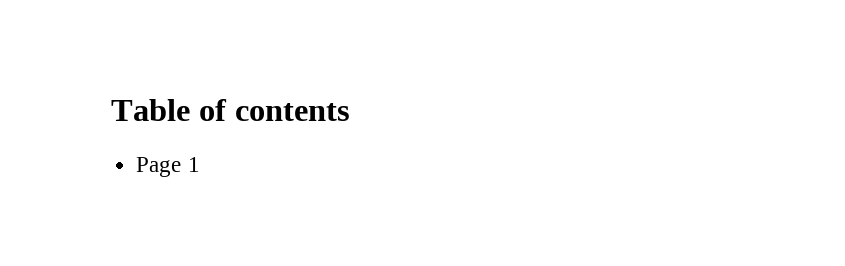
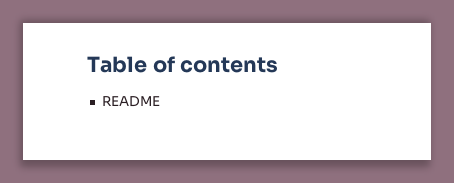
[136,157,200,177] Page 1 -> [101,96,160,107] README

